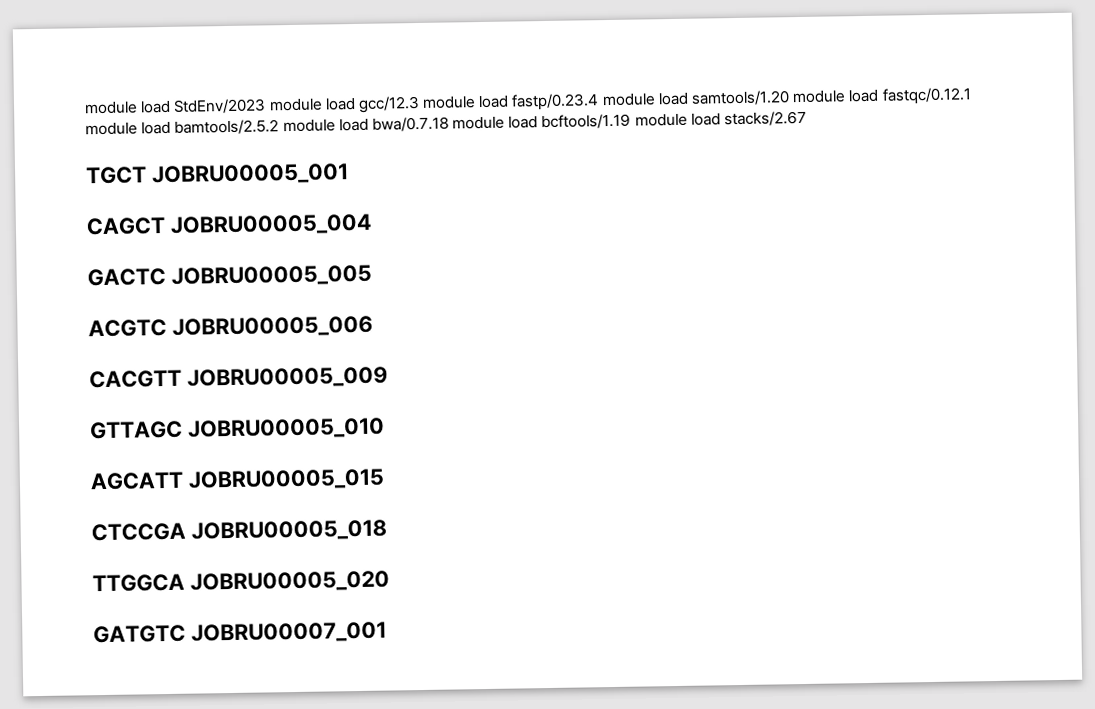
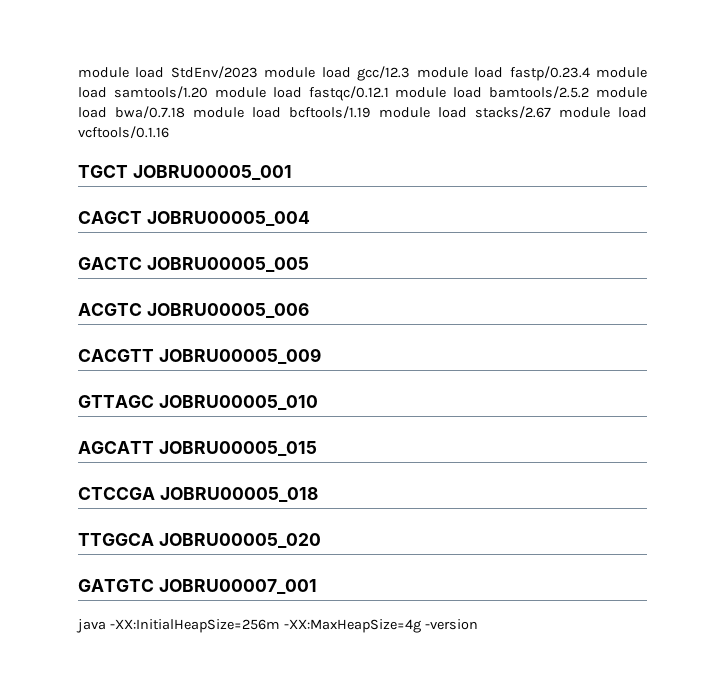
(808, 118) none -> [558,107,647,118] [78,126,169,139] module load vcftools/0.1.16
(387, 632) none -> [76,619,478,633] // java -XX:InitialHeapSize=256m -XX:MaxHeapSize=4g -version

